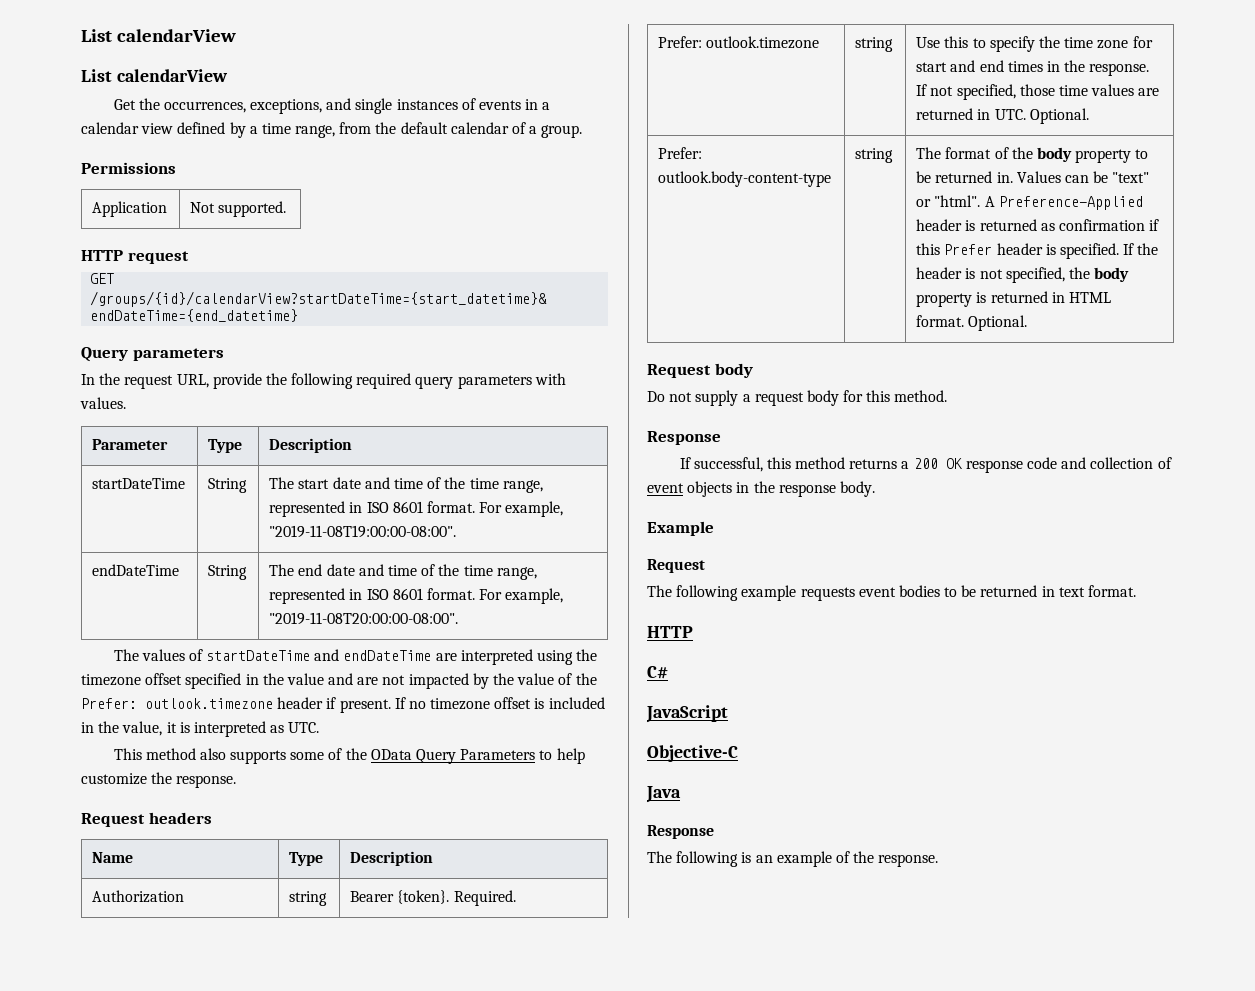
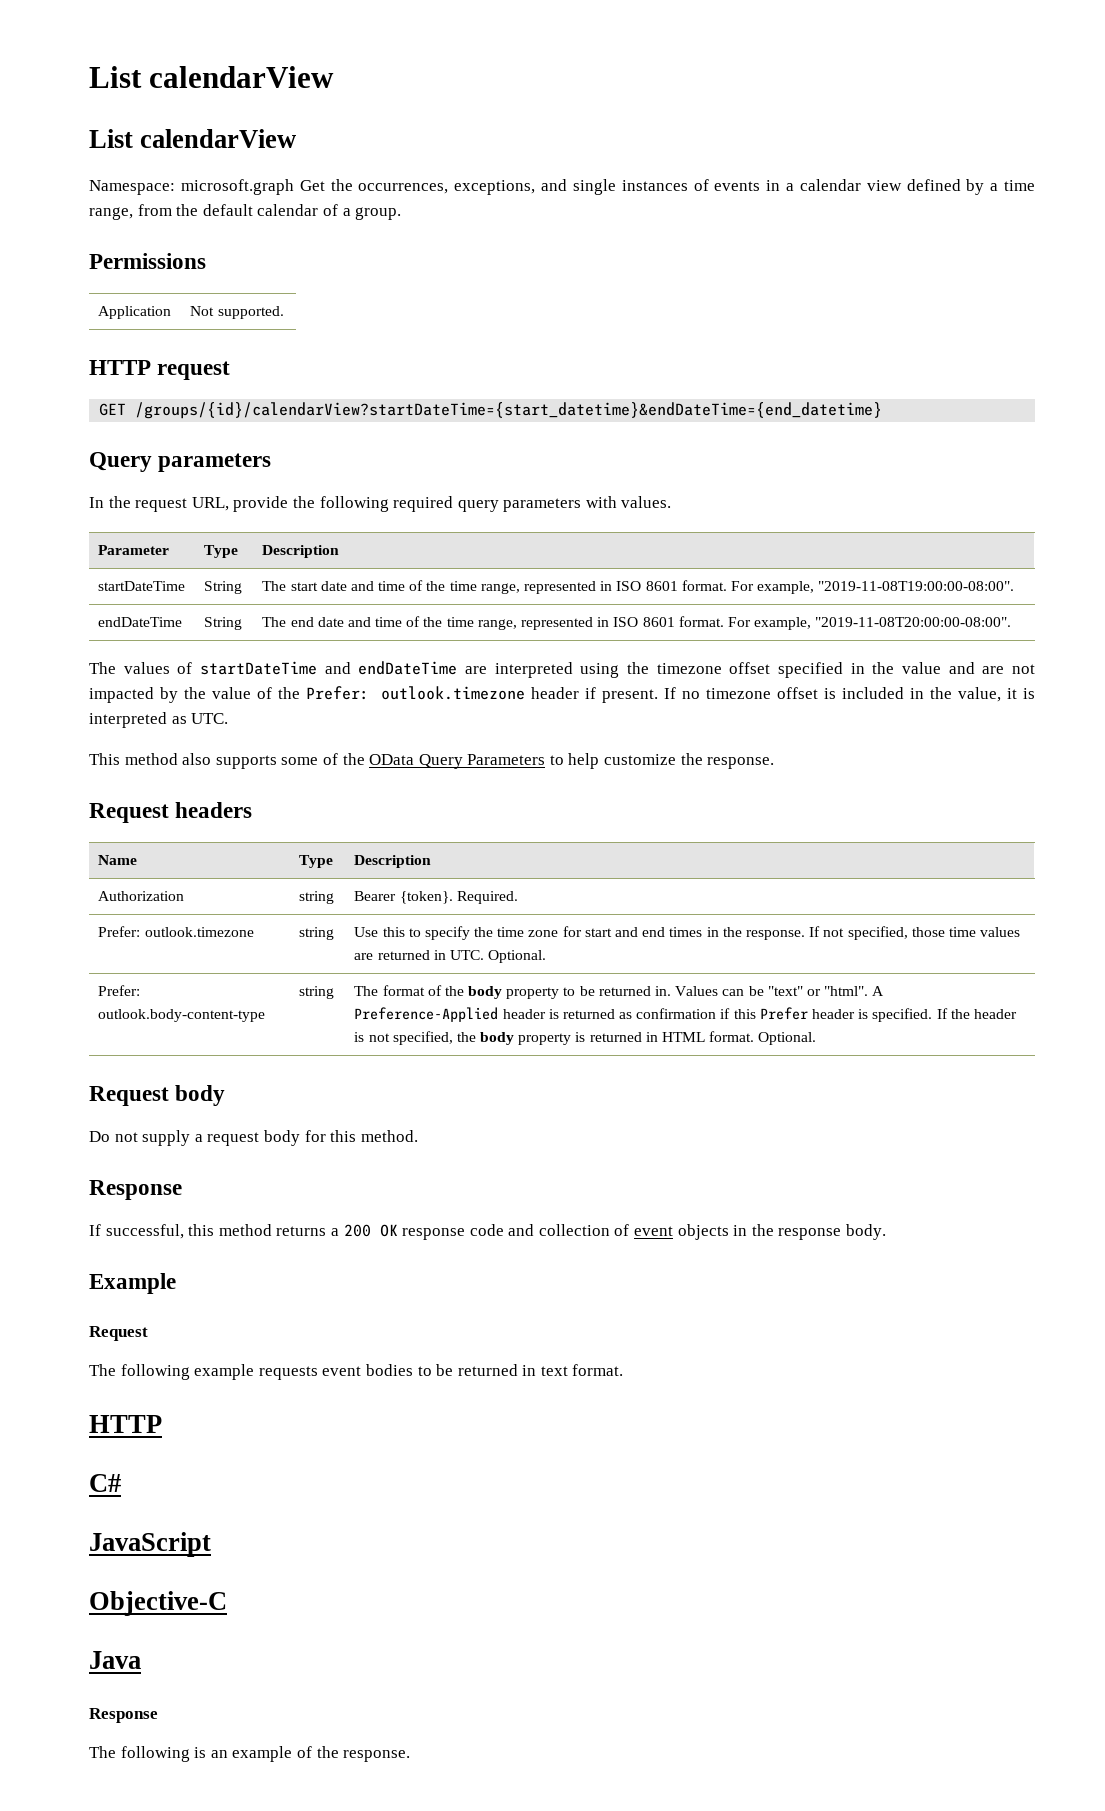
(228, 75) none -> [89,179,294,195] Namespace: microsoft.graph

